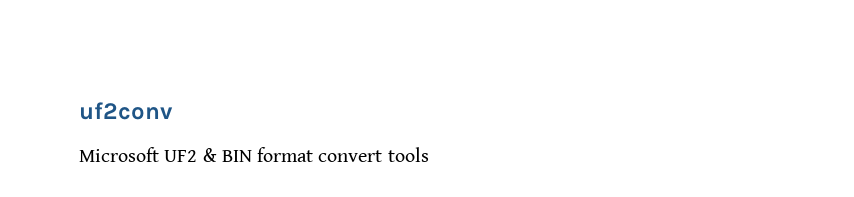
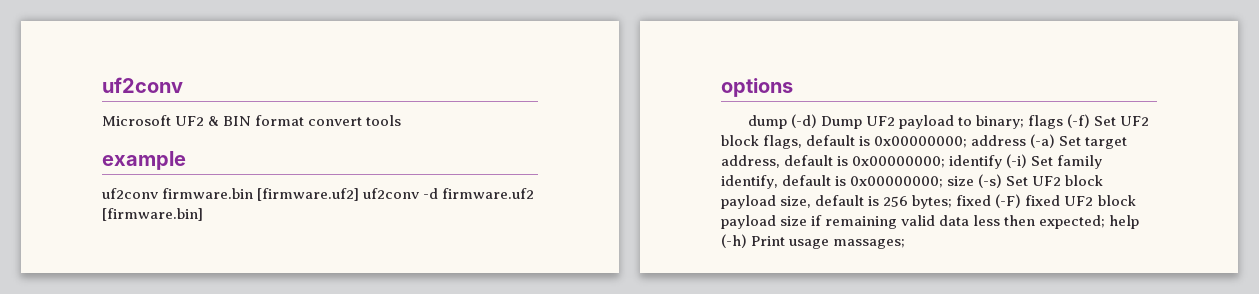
(429, 154) none -> [102,151,186,170] [102,188,535,201] [102,208,203,221] [721,78,793,97] [747,114,1150,129] [721,134,1128,149] [721,154,1103,169] [721,174,1104,189] [721,194,1136,209] [721,215,1140,229] [721,234,906,249] // example // uf2conv firmware.bin [firmware.uf2] uf2conv -d firmware.uf2 [firmware.bin] // options // dump (-d) Dump UF2 payload to binary; flags (-f) Set UF2 block flags, default is 0x00000000; address (-a) Set target address, default is 0x00000000; identify (-i) Set family identify, default is 0x00000000; size (-s) Set UF2 block payload size, default is 256 bytes; fixed (-F) fixed UF2 block payload size if remaining valid data less then expected; help (-h) Print usage massages;

